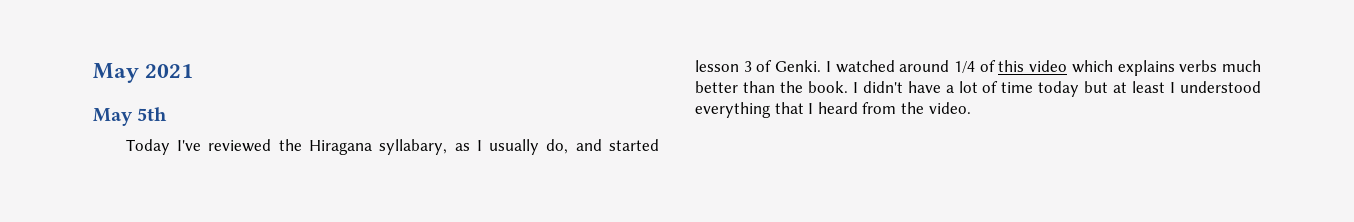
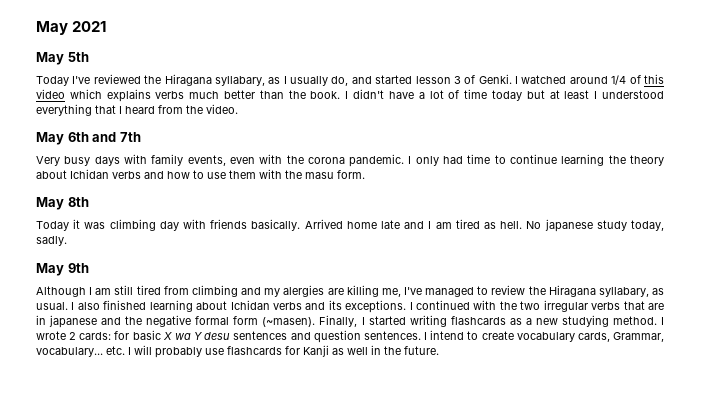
(971, 108) none -> [36,132,141,145] [36,154,664,167] [36,169,365,179] [36,197,89,210] [36,219,664,232] [36,236,67,246] [36,263,89,276] [36,285,664,297] [36,300,665,313] [36,315,664,328] [36,330,664,343] [36,345,439,358] // May 6th and 7th // Very busy days with family events, even with the corona pandemic. I only had time to continue learning the theory about Ichidan verbs and how to use them with the masu form. // May 8th // Today it was climbing day with friends basically. Arrived home late and I am tired as hell. No japanese study today, sadly. // May 9th // Although I am still tired from climbing and my alergies are killing me, I've managed to review the Hiragana syllabary, as usual. I also finished learning about Ichidan verbs and its exceptions. I continued with the two irregular verbs that are in japanese and the negative formal form (~masen). Finally, I started writing flashcards as a new studying method. I wrote 2 cards: for basic X wa Y desu sentences and question sentences. I intend to create vocabulary cards, Grammar, vocabulary... etc. I will probably use flashcards for Kanji as well in the future.

